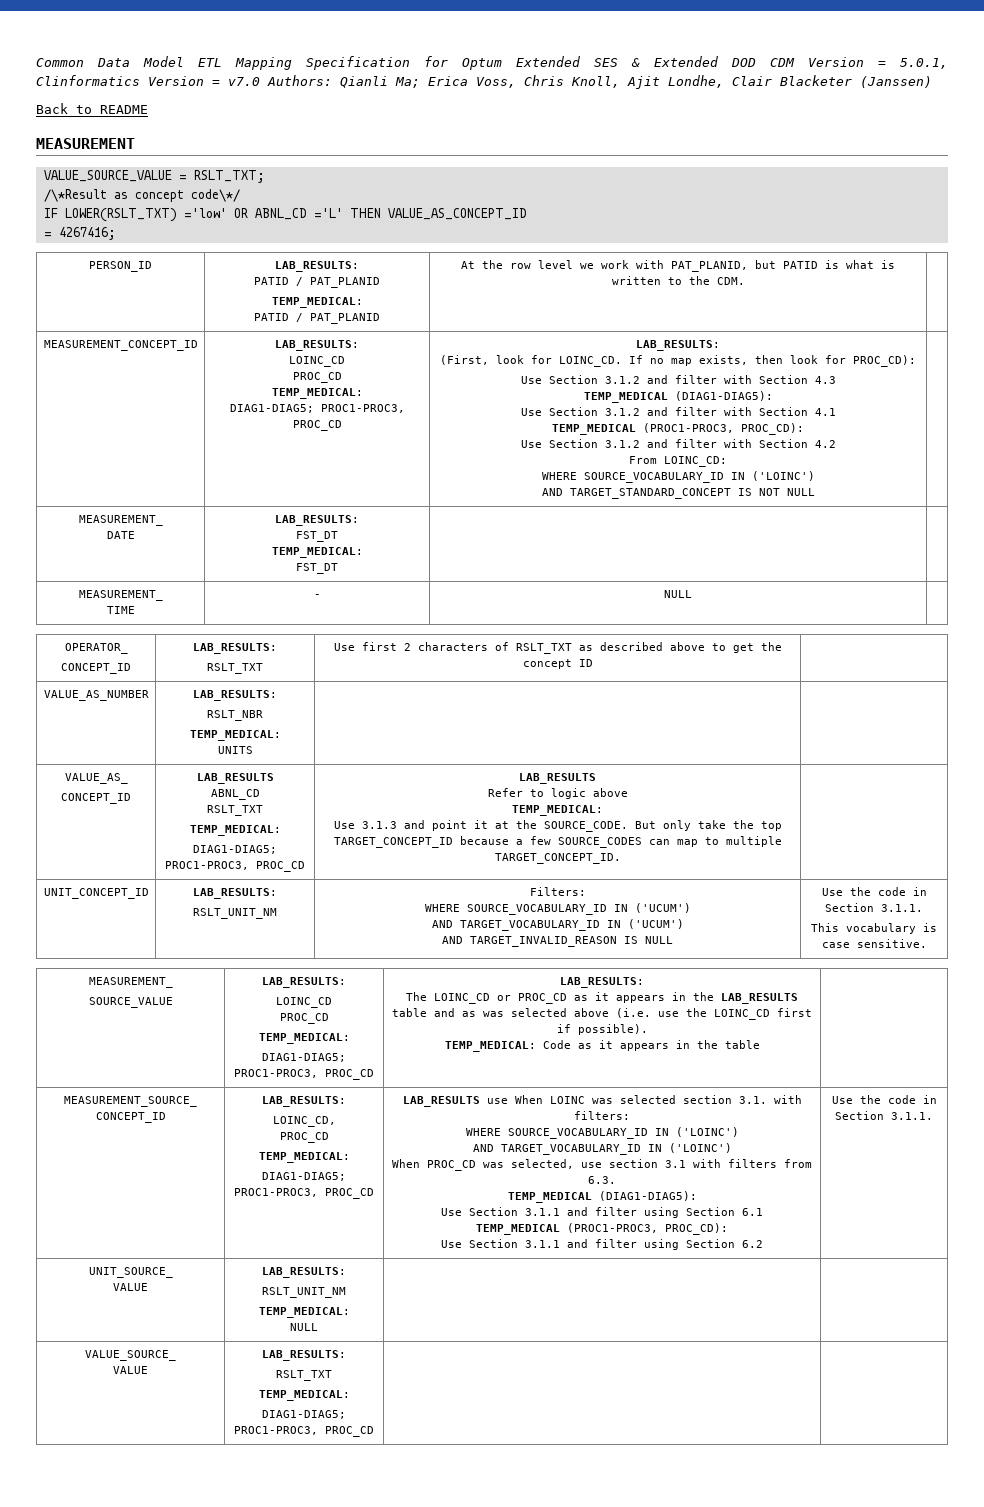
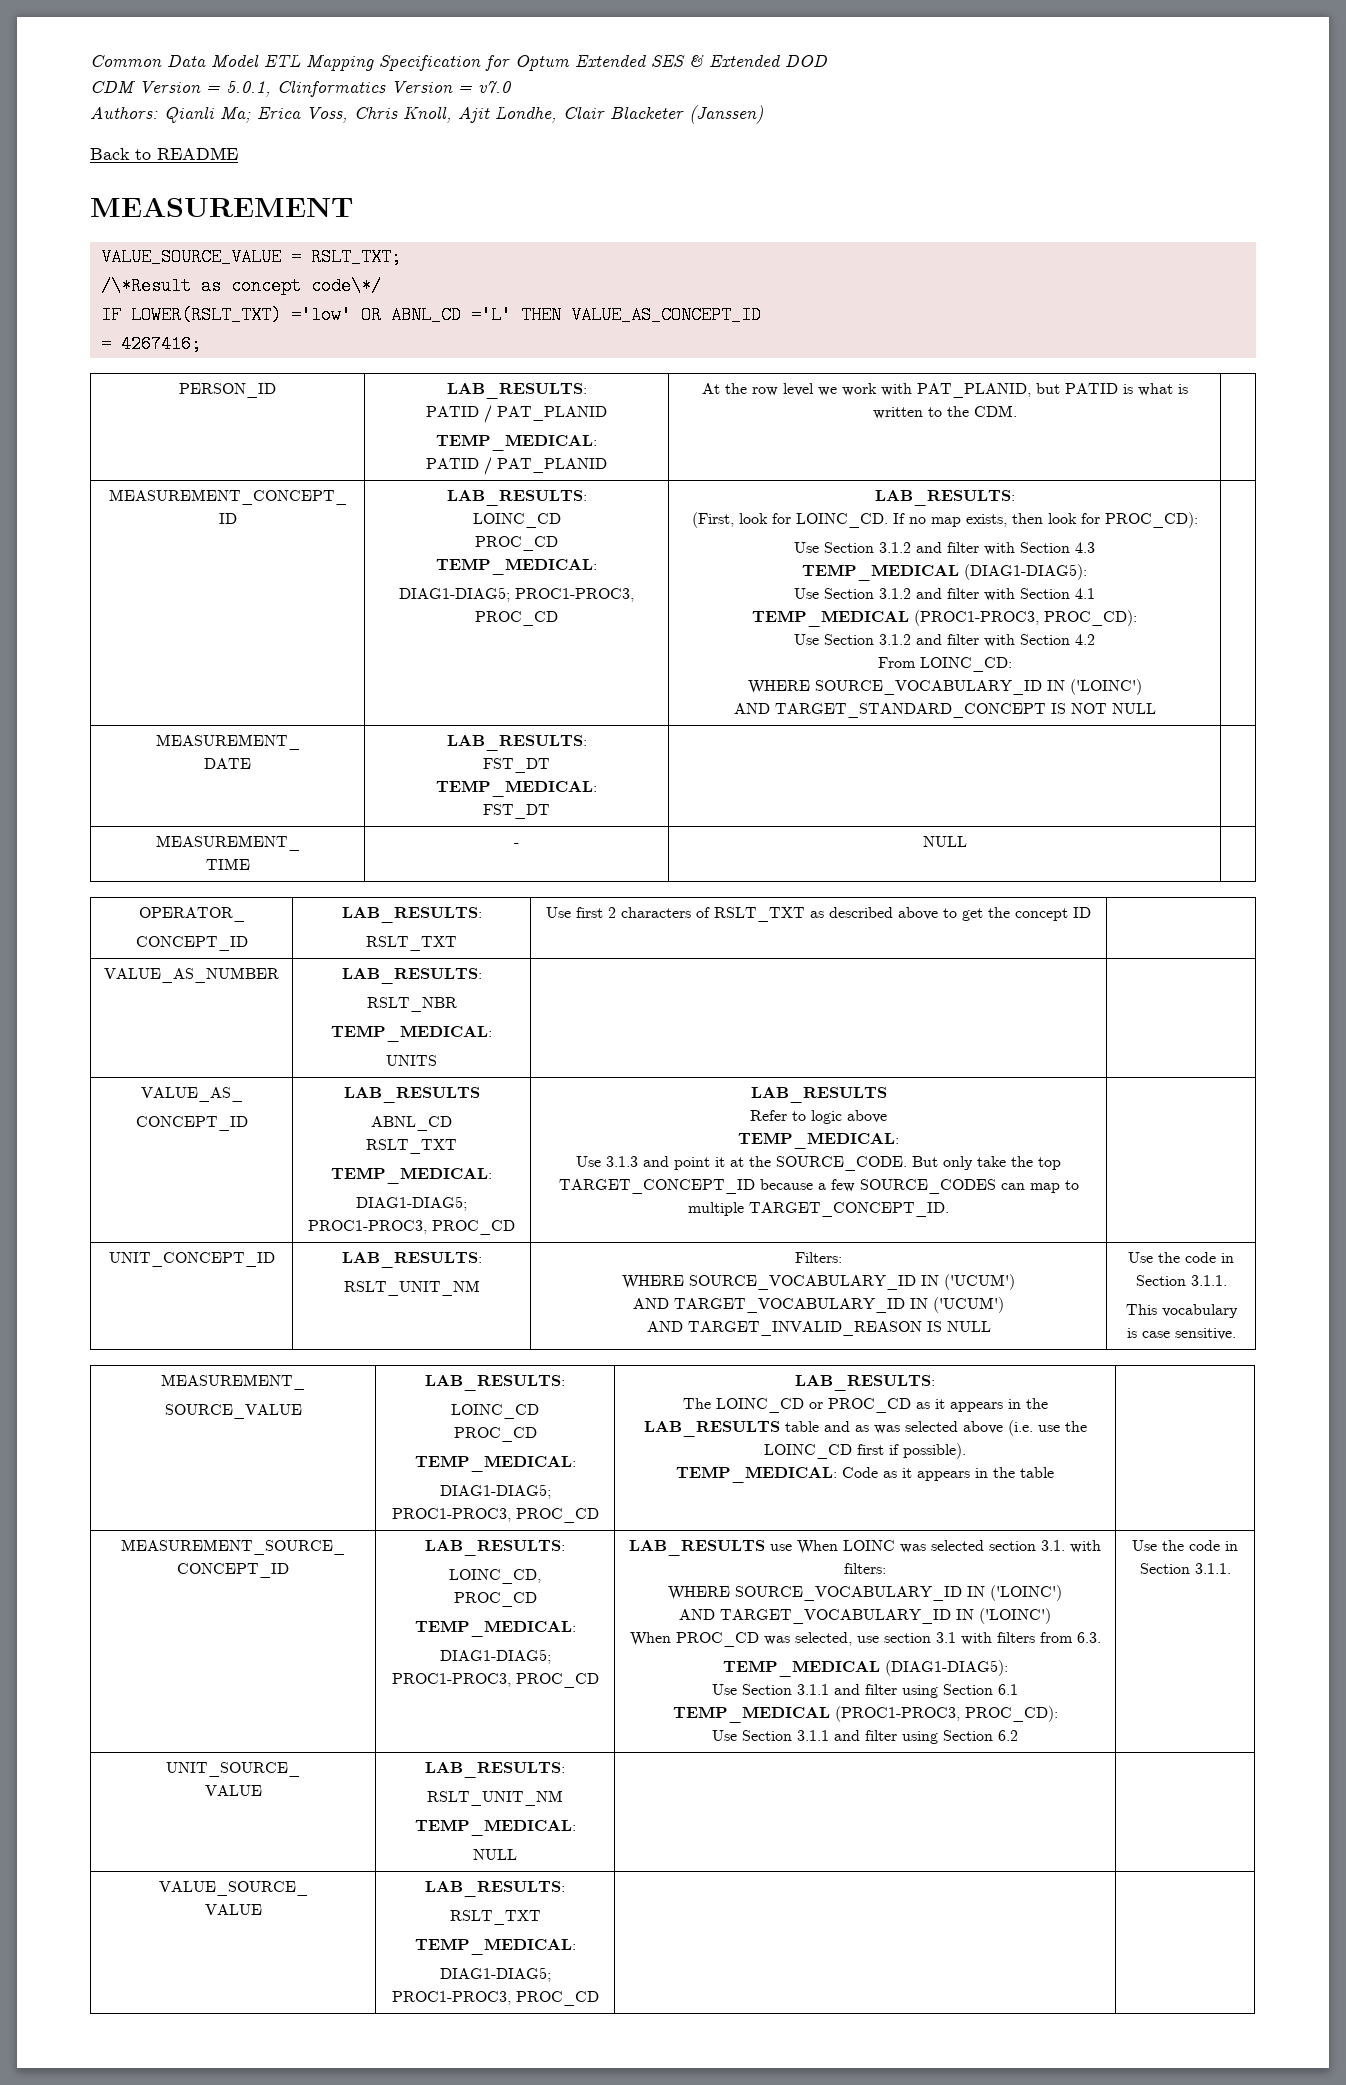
(756, 62) none -> (827, 61) //
(260, 81) none -> (511, 87) //

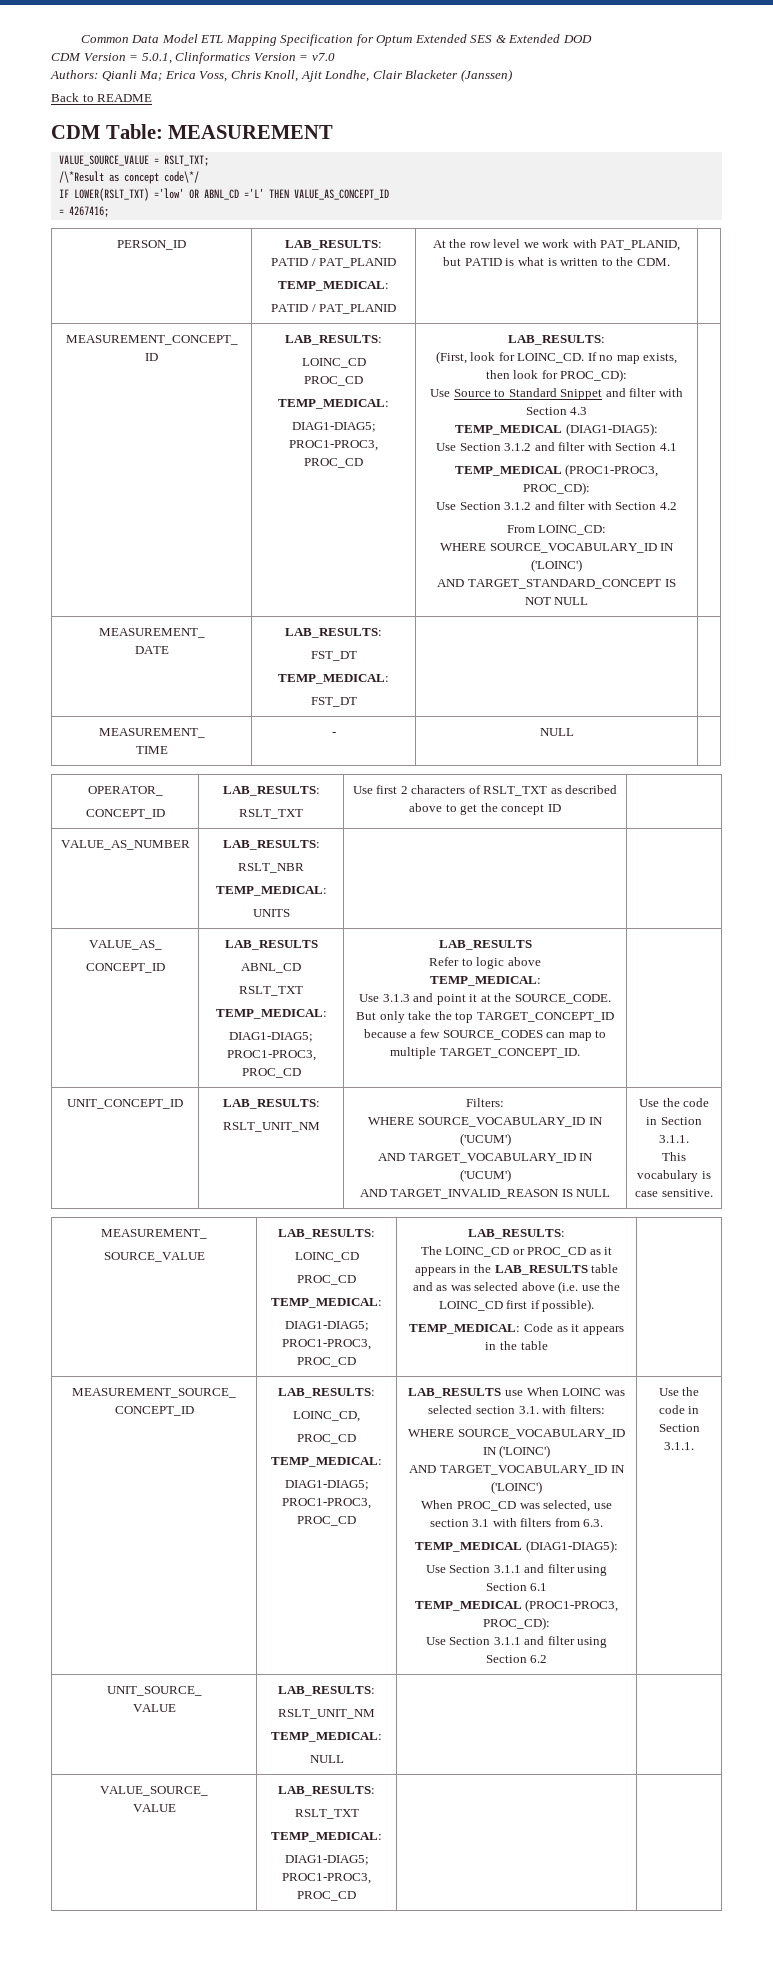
(238, 153) none -> [51,124,163,139] CDM Table:
[823,542,911,553] Section 3.1.2 -> [453,388,603,400] Source to Standard Snippet

